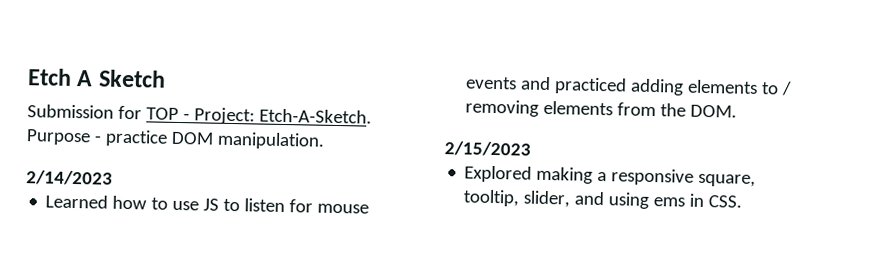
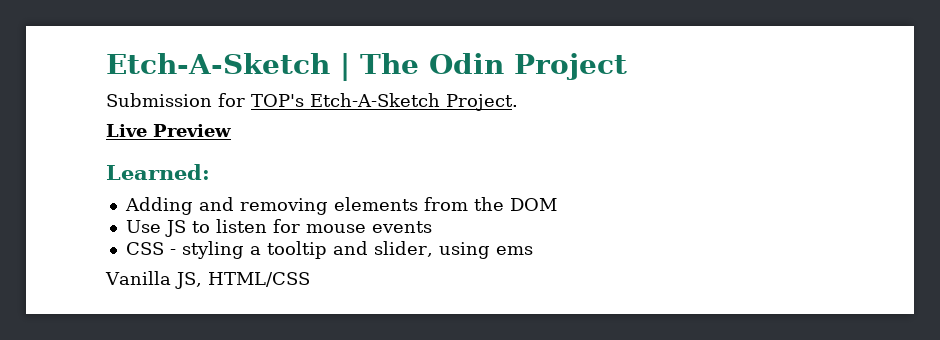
[27,68,166,88] [27,104,372,125] [26,129,325,150] [26,170,113,186] [45,194,200,211] Etch A Sketch // Submission for TOP - Project: Etch-A-Sketch. Purpose - practice DOM manipulation. // 2/14/2023 // Learned how to use -> [106,53,627,81] [106,93,518,111] [106,124,231,137] [106,164,210,180] [124,197,557,215] [125,220,161,233] Etch-A-Sketch | The Odin Project // Submission for TOP's Etch-A-Sketch Project. // Live Preview // Learned: // Adding and removing elements from the DOM // Use
[520,76,793,96] [465,99,738,118] [444,141,531,157] [464,165,757,187] [463,189,606,208] and practiced adding elements to / removing elements from the DOM. // 2/15/2023 // Explored making a responsive square, tooltip, slider, and -> [125,241,433,259] // CSS - styling a tooltip and slider,
[689,193,743,208] in CSS. -> [105,271,310,289] // Vanilla JS, HTML/CSS

